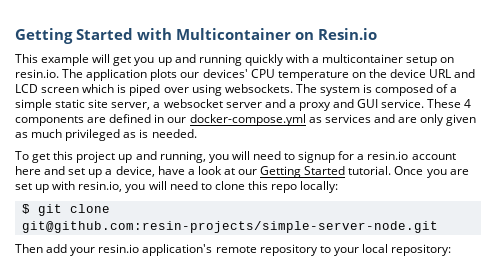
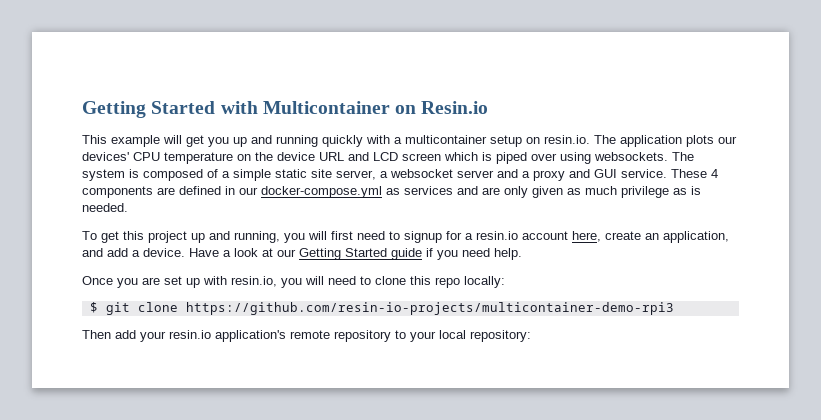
[65,129,121,141] privileged -> [621,186,669,198] privilege
(250, 155) none -> [331,231,353,240] first
[15,166,185,178] here and set up a device, have -> [572,231,729,243] [82,248,219,257] here, create an application, and add a device. Have
[348,166,392,175] tutorial. -> [391,248,522,260] guide if you need help. //
[21,221,438,233] git@github.com:resin-projects/simple-server-node.git -> [185,302,674,315] https://github.com/resin-io-projects/multicontainer-demo-rpi3

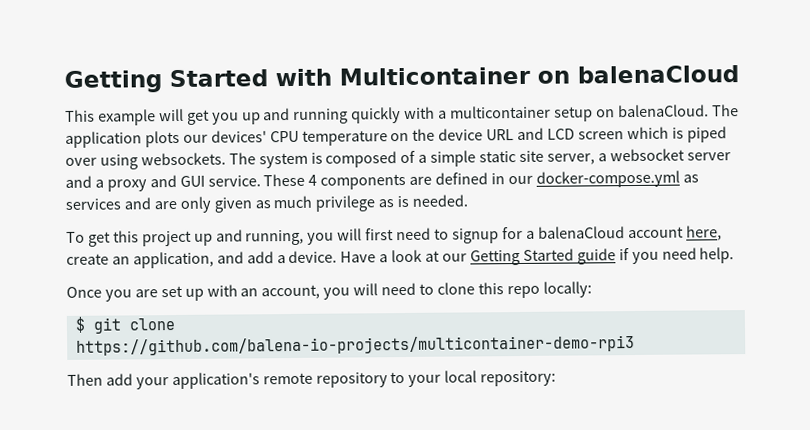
[421,101,489,114] Resin.io -> [577,65,739,84] balenaCloud
[544,135,590,144] resin.io. -> [617,104,709,118] balenaCloud.
[476,231,518,240] resin.io -> [537,226,625,239] balenaCloud
[231,276,277,287] resin.io, -> [240,284,321,300] an account,
[185,302,674,315] https://github.com/resin-io-projects/multicontainer-demo-rpi3 -> [75,335,635,356] https://github.com/balena-io-projects/multicontainer-demo-rpi3
[169,330,211,339] resin.io -> (169, 383) none

